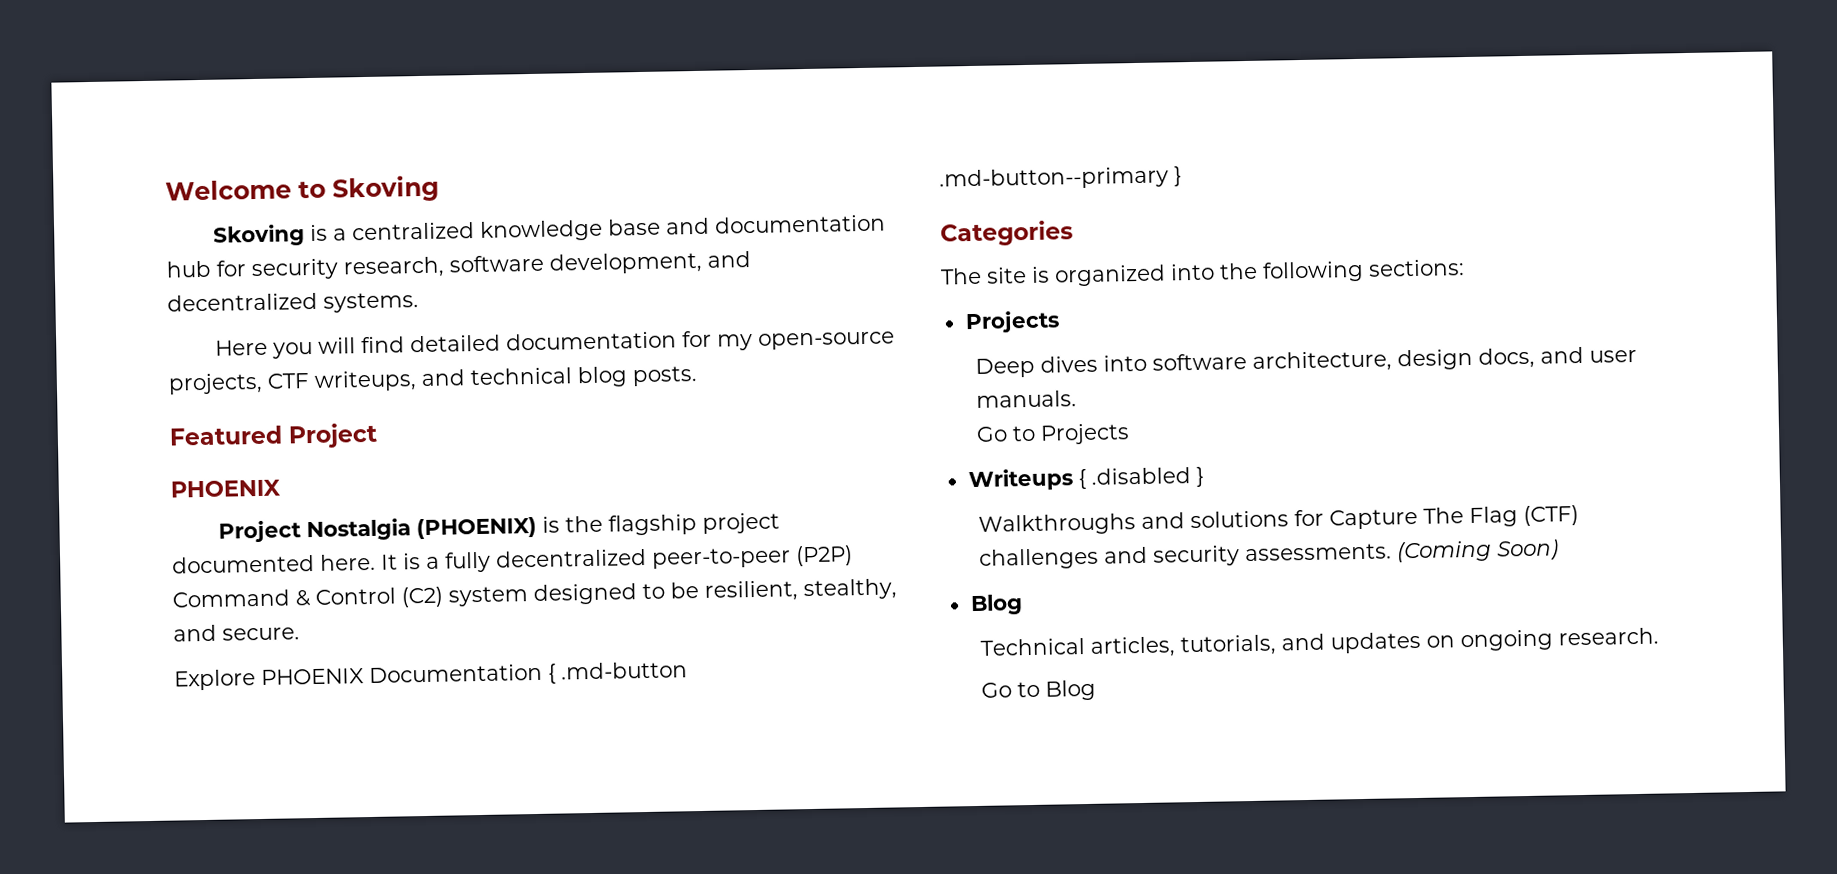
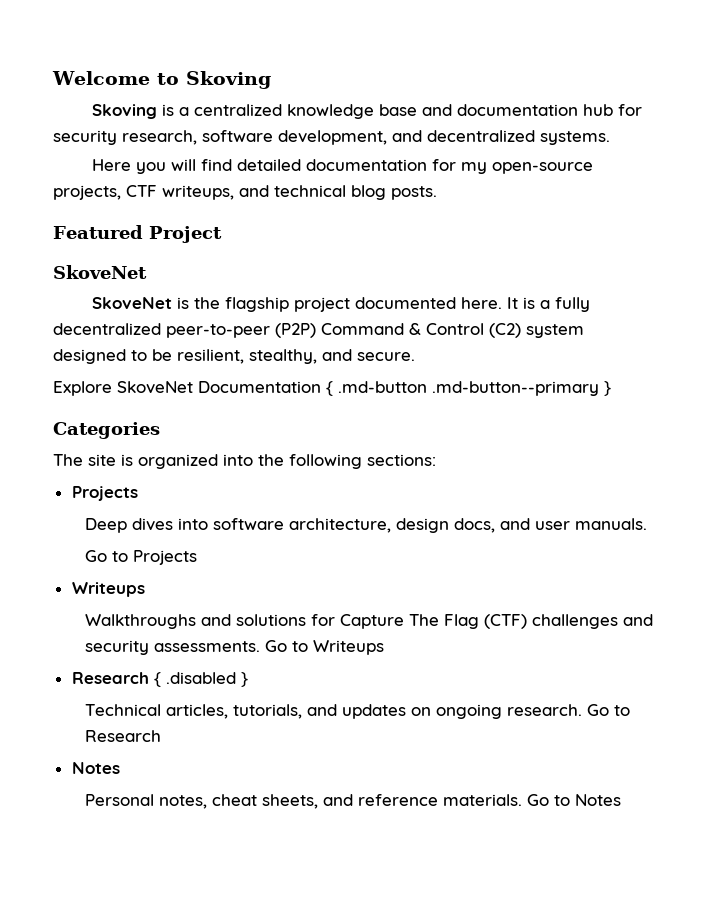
[170,479,280,498] [218,516,538,543] PHOENIX // Project Nostalgia (PHOENIX) -> [53,265,147,279] [92,297,173,309] SkoveNet // SkoveNet
[261,668,364,685] PHOENIX -> [117,381,193,394] SkoveNet
[1077,466,1204,490] { .disabled } -> (145, 589) none
[1395,539,1559,563] [969,594,1023,616] (Coming Soon) // Blog -> [265,640,385,655] [71,672,248,687] Go to Writeups // Research { .disabled }
[980,679,1096,701] // Go to Blog -> [587,704,631,716] [85,730,162,742] [71,762,120,774] [85,794,622,809] Go to Research // Notes // Personal notes, cheat sheets, and reference materials. Go to Notes

